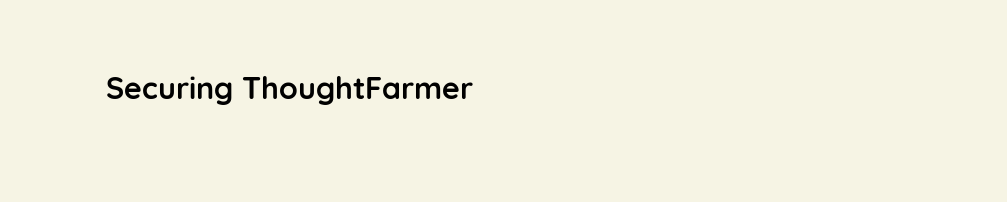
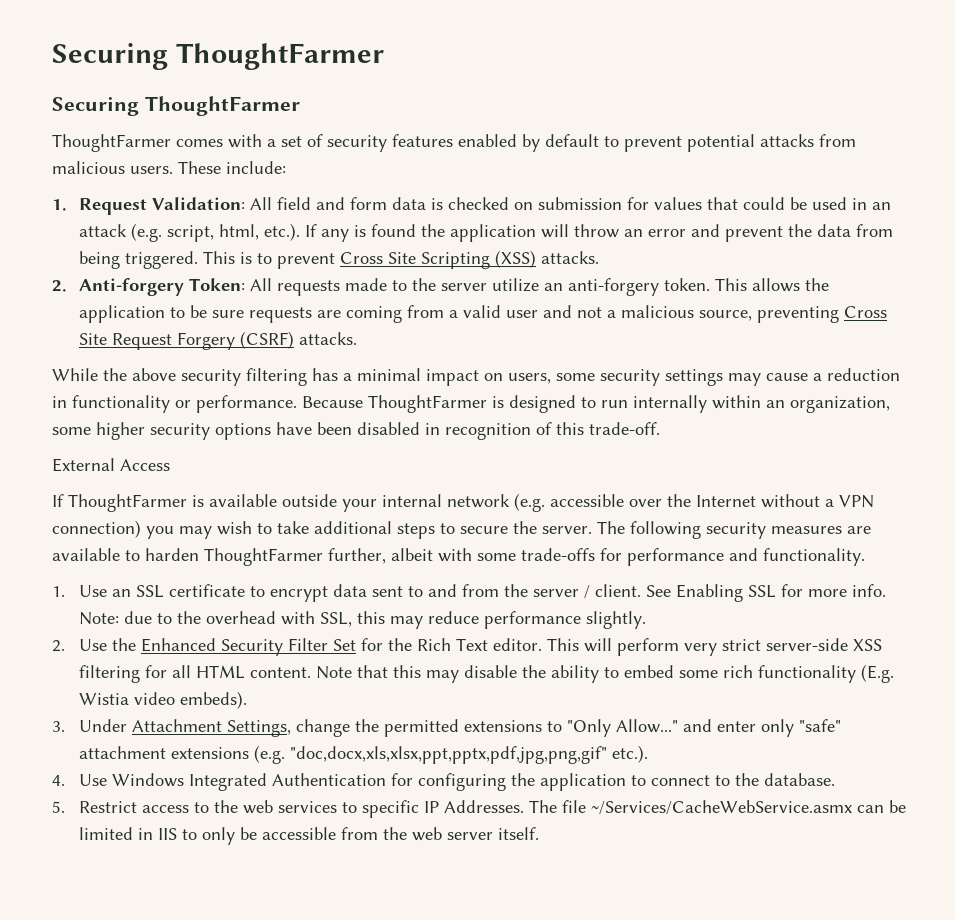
[106,76,473,105] Securing ThoughtFarmer -> [52,43,384,70] [52,96,300,116] [52,134,856,152] [52,161,286,174] [52,197,891,215] [78,223,893,242] [78,250,599,269] [52,278,829,296] [78,305,887,323] [78,331,357,350] [52,368,900,386] [52,395,890,413] [52,422,660,440] [52,458,170,472] [52,493,874,512] [52,520,871,539] [52,548,865,566] [52,584,886,602] [78,611,646,629] [52,638,882,656] [78,664,894,683] [78,691,247,709] [52,719,841,737] [78,745,648,764] [52,773,835,791] [52,800,906,818] [78,827,539,845] Securing ThoughtFarmer // Securing ThoughtFarmer // ThoughtFarmer comes with a set of security features enabled by default to prevent potential attacks from malicious users. These include: // 1. Request Validation: All field and form data is checked on submission for values that could be used in an attack (e.g. script, html, etc.). If any is found the application will throw an error and prevent the data from being triggered. This is to prevent Cross Site Scripting (XSS) attacks. // 2. Anti-forgery Token: All requests made to the server utilize an anti-forgery token. This allows the application to be sure requests are coming from a valid user and not a malicious source, preventing Cross Site Request Forgery (CSRF) attacks. // While the above security filtering has a minimal impact on users, some security settings may cause a reduction in functionality or performance. Because ThoughtFarmer is designed to run internally within an organization, some higher security options have been disabled in recognition of this trade-off. // External Access // If ThoughtFarmer is available outside your internal network (e.g. accessible over the Internet without a VPN connection) you may wish to take additional steps to secure the server. The following security measures are available to harden ThoughtFarmer further, albeit with some trade-offs for performance and functionality. // 1. Use an SSL certificate to encrypt data sent to and from the server / client. See Enabling SSL for more info. Note: due to the overhead with SSL, this may reduce performance slightly. // 2. Use the Enhanced Security Filter Set for the Rich Text editor. This will perform very strict server-side XSS filtering for all HTML content. Note that this may disable the ability to embed some rich functionality (E.g. Wistia video embeds). // 3. Under Attachment Settings, change the permitted extensions to "Only Allow..." and enter only "safe" attachment extensions (e.g. "doc,docx,xls,xlsx,ppt,pptx,pdf,jpg,png,gif" etc.). // 4. Use Windows Integrated Authentication for configuring the application to connect to the database. // 5. Restrict access to the web services to specific IP Addresses. The file ~/Services/CacheWebService.asmx can be limited in IIS to only be accessible from the web server itself.

